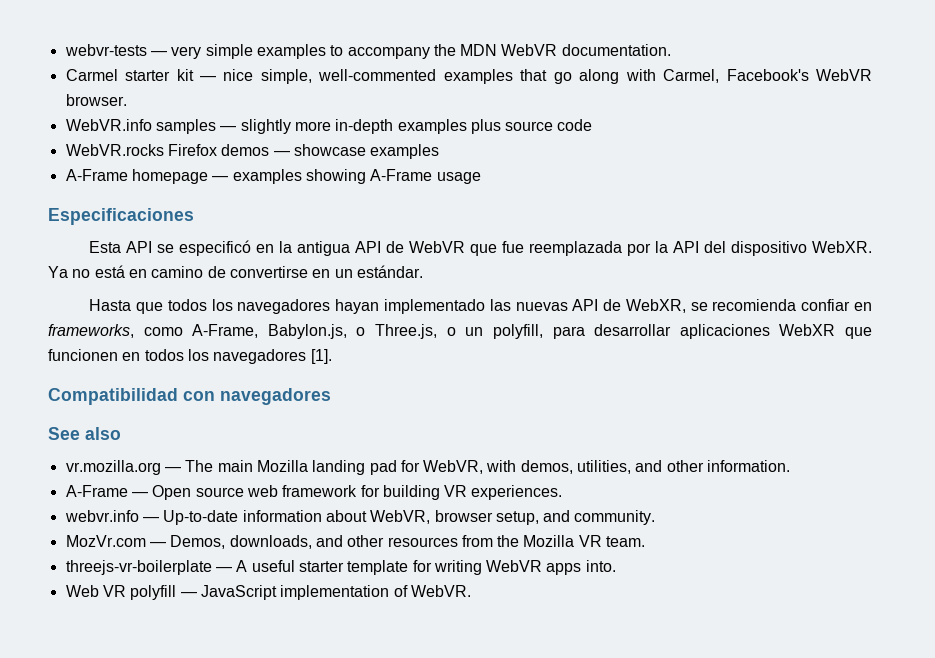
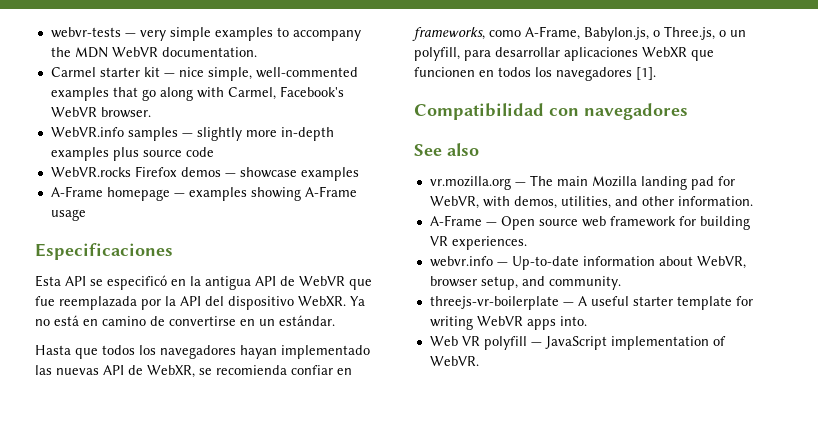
[65,535,646,549] // MozVr.com — Demos, downloads, and other resources from the Mozilla VR team. -> (621, 283) none

